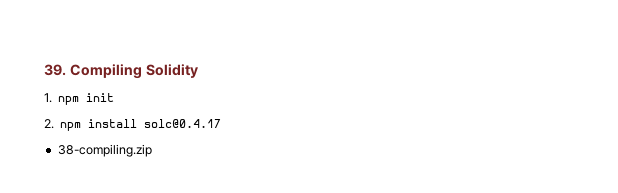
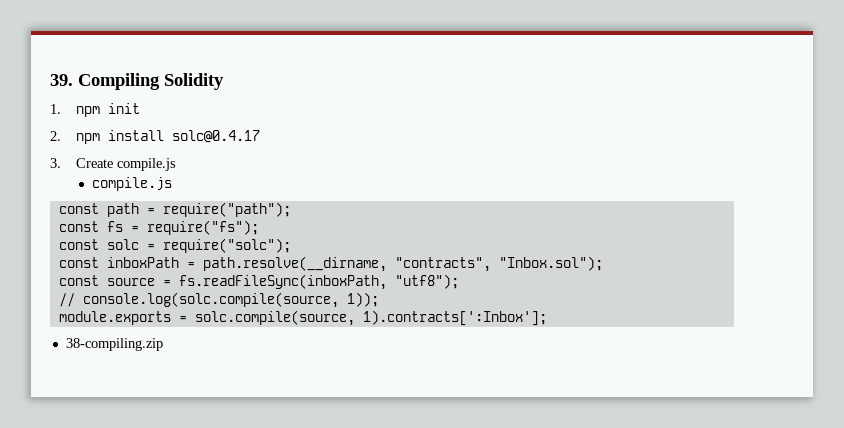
(222, 123) none -> [50,158,177,171] [92,177,173,191] [58,202,291,217] [58,220,259,235] [58,238,291,253] [58,256,603,272] [58,274,459,290] [58,292,379,308] [58,310,547,326] // 3. Create compile.js // compile.js // const path = require("path"); // const fs = require("fs"); // const solc = require("solc"); // const inboxPath = path.resolve(__dirname, "contracts", "Inbox.sol"); // const source = fs.readFileSync(inboxPath, "utf8"); // // console.log(solc.compile(source, 1)); // module.exports = solc.compile(source, 1).contracts[':Inbox'];

